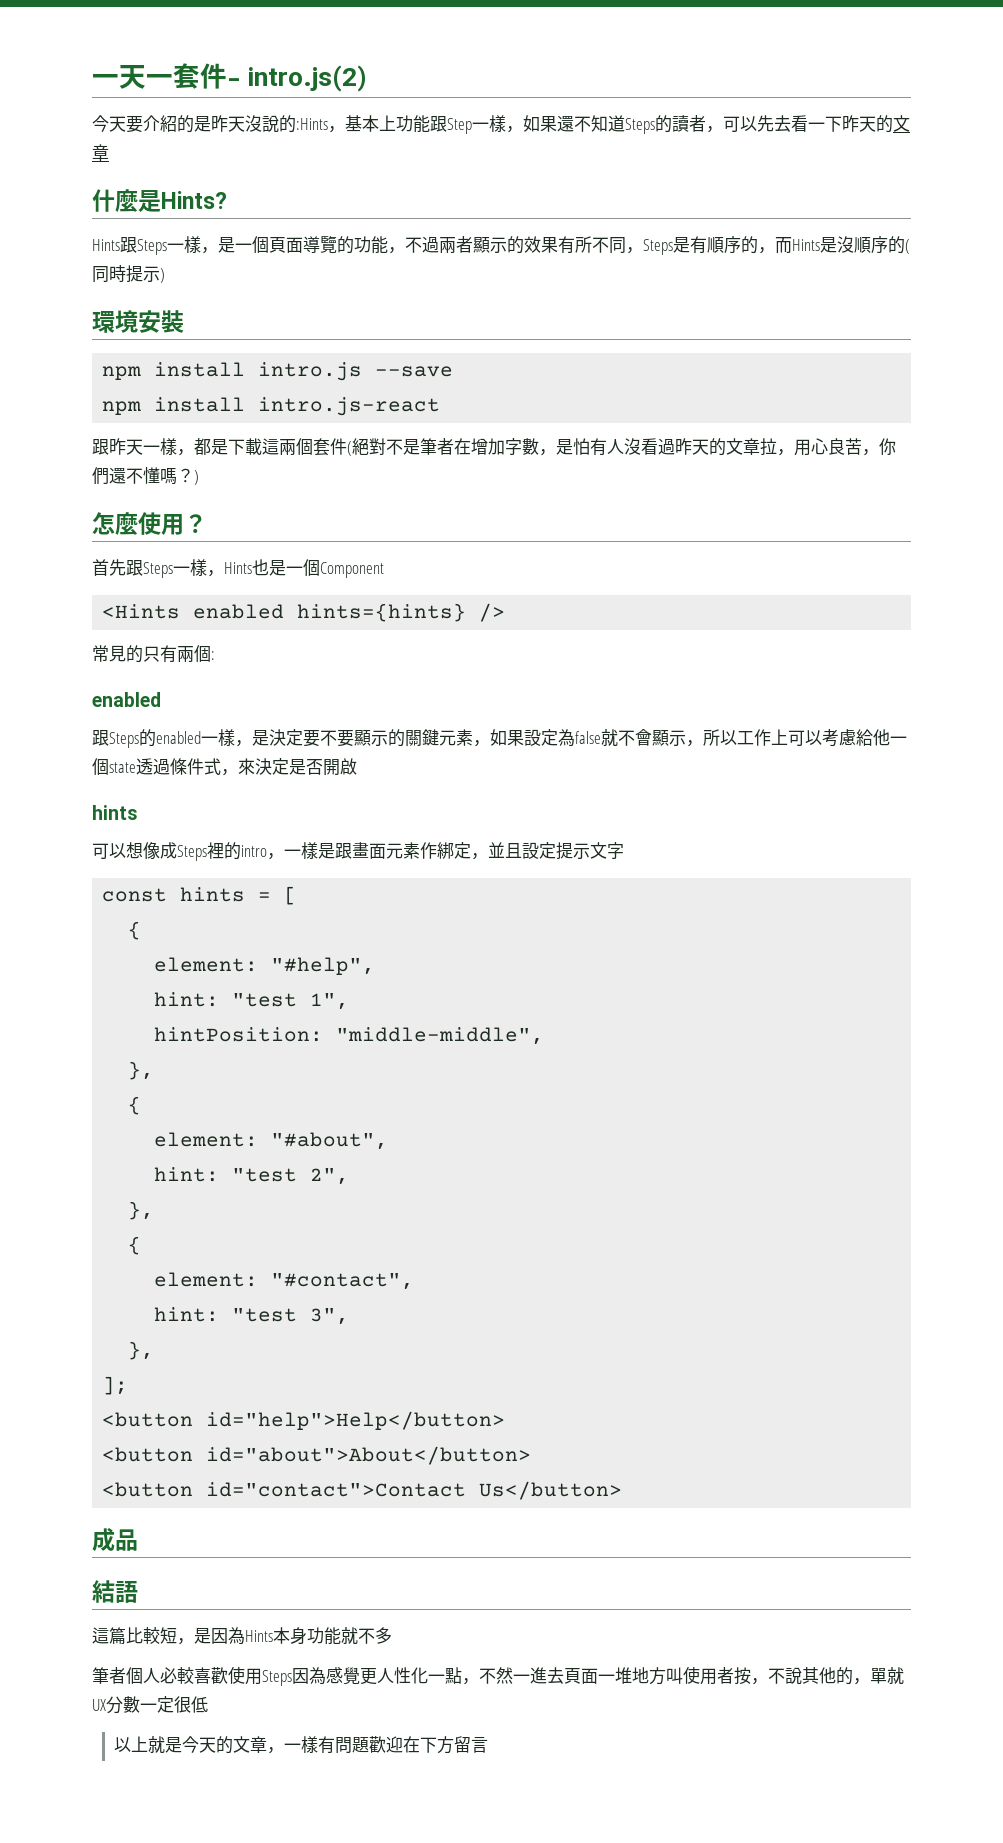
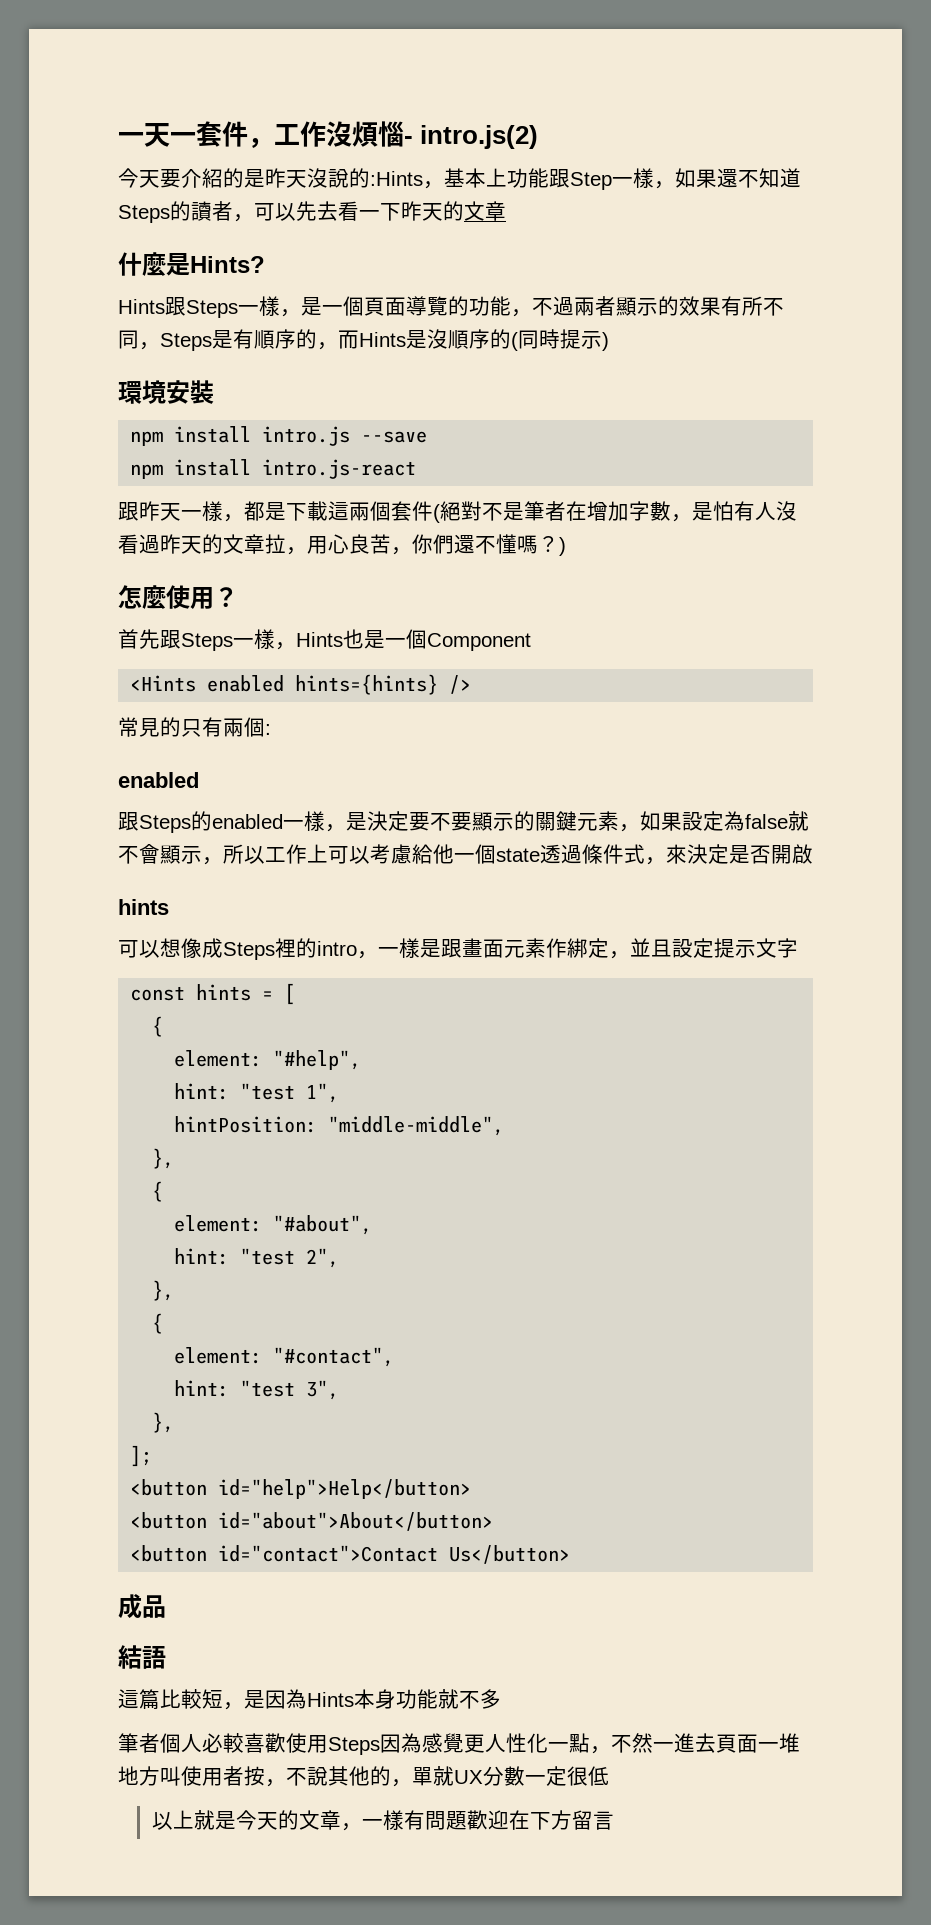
(227, 76) none -> [248,121,404,148] ，工作沒煩惱

